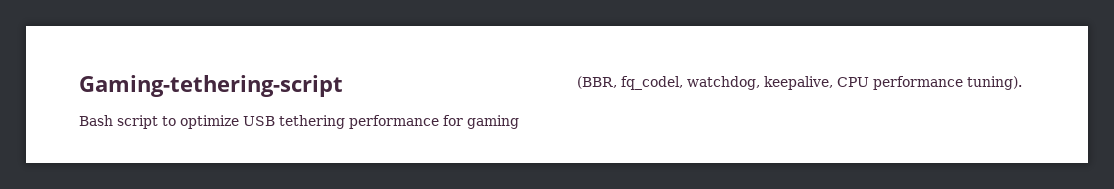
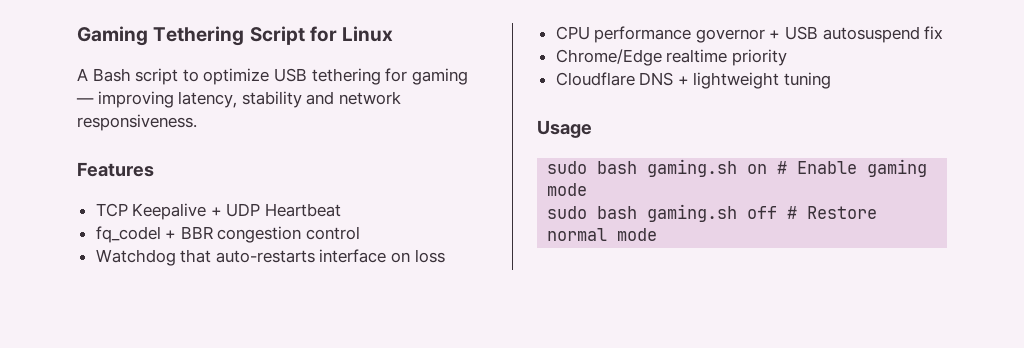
[79,75,343,97] Gaming-tethering-script // -> [77,26,394,46] [77,68,88,81] Gaming Tethering Script for Linux // A
[349,115,439,129] performance -> (381, 76) none
[577,76,1022,90] (BBR, fq_codel, watchdog, keepalive, CPU performance tuning). -> [76,91,401,108] [77,114,197,131] [77,162,154,177] [95,203,342,220] [95,226,361,243] [95,249,445,266] [555,26,944,43] [555,49,787,66] [555,72,832,89] [537,120,592,138] [547,159,928,177] [547,183,588,196] [547,204,878,222] [547,228,658,241] — improving latency, stability and network responsiveness. // Features // TCP Keepalive + UDP Heartbeat // fq_codel + BBR congestion control // Watchdog that auto-restarts interface on loss // CPU performance governor + USB autosuspend fix // Chrome/Edge realtime priority // Cloudflare DNS + lightweight tuning // Usage // sudo bash gaming.sh on # Enable gaming mode // sudo bash gaming.sh off # Restore normal mode

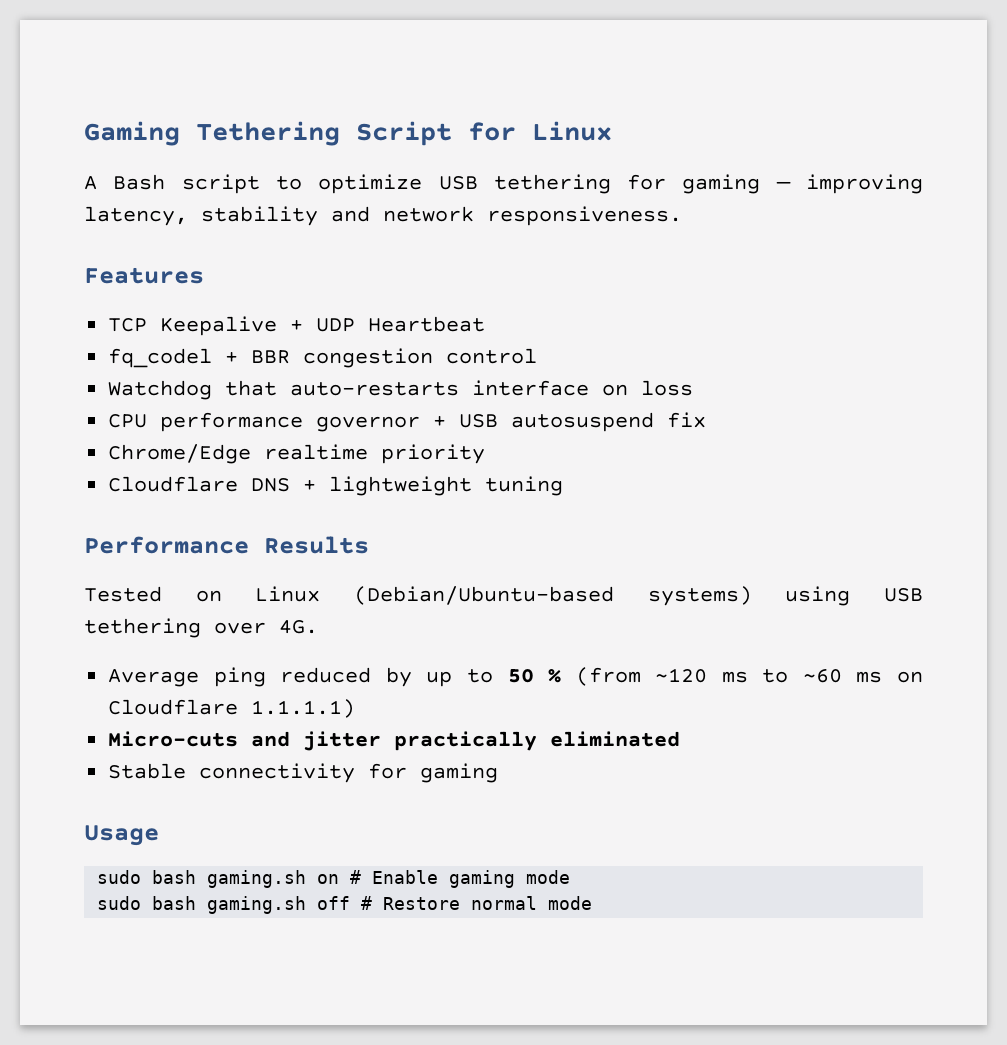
(832, 80) none -> [84,536,369,554] [84,586,923,606] [84,618,318,638] [108,667,923,687] [108,699,356,718] [108,731,681,751] [108,763,499,783] // Performance Results // Tested on Linux (Debian/Ubuntu-based systems) using USB tethering over 4G. // Average ping reduced by up to 50 % (from ~120 ms to ~60 ms on Cloudflare 1.1.1.1) // Micro-cuts and jitter practically eliminated // Stable connectivity for gaming

